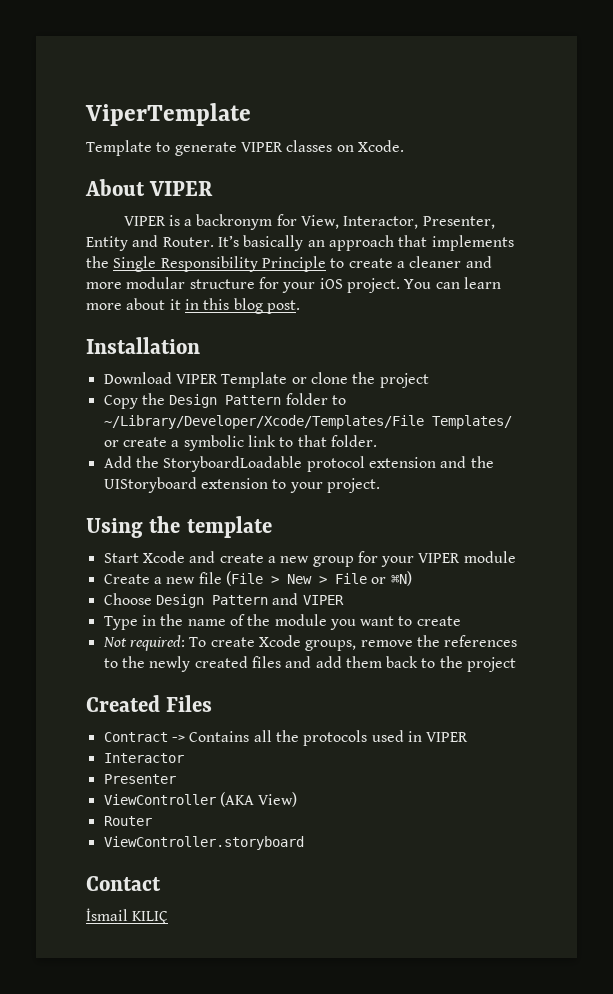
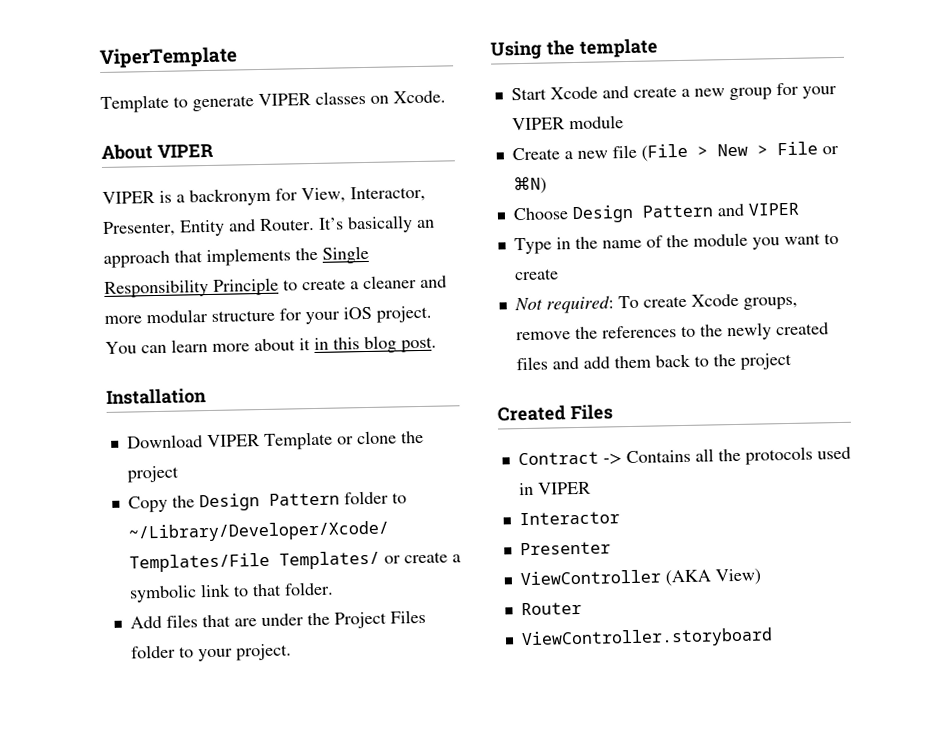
[135,456,494,472] [103,477,268,493] the StoryboardLoadable protocol extension and the UIStoryboard extension -> [165,609,426,629] [130,644,176,659] files that are under the Project Files folder
[86,876,161,891] [86,908,169,924] // Contact // İsmail KILIÇ -> (773, 638) none

